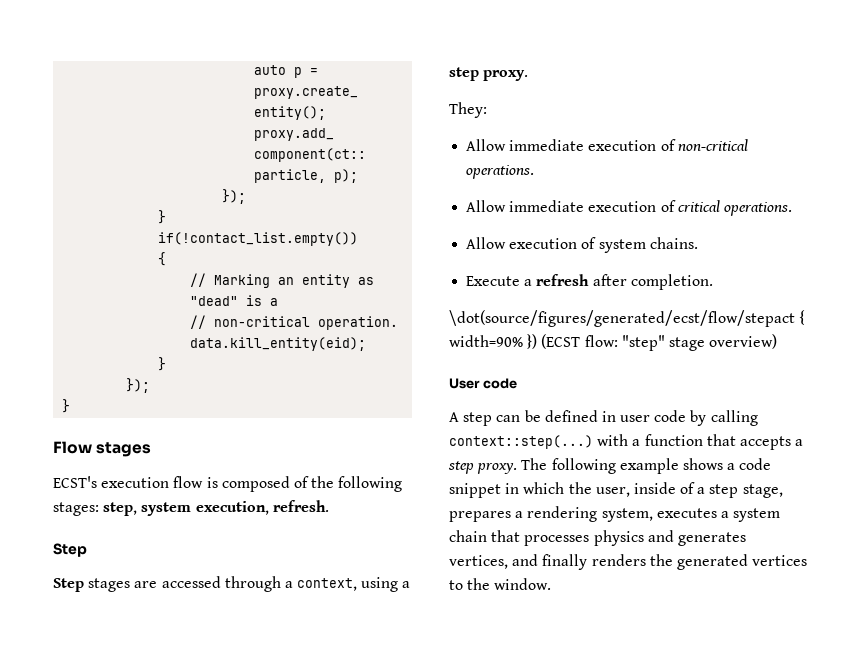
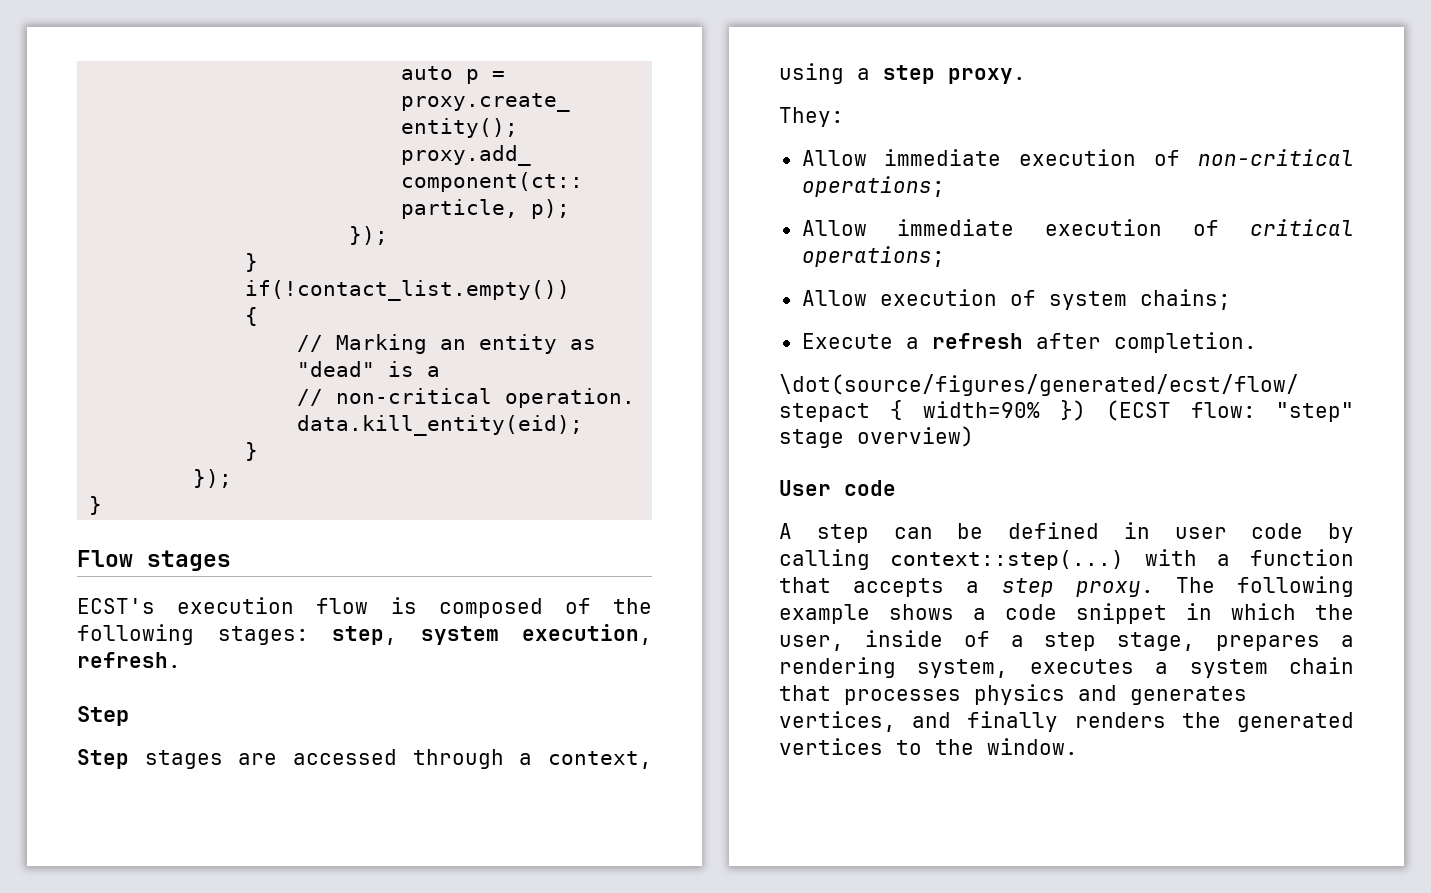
[466,165,535,179] operations. -> [801,176,945,197] operations;
[723,202,792,216] operations. -> [801,246,945,267] operations;
[649,237,698,249] chains. -> [1139,289,1231,310] chains;

